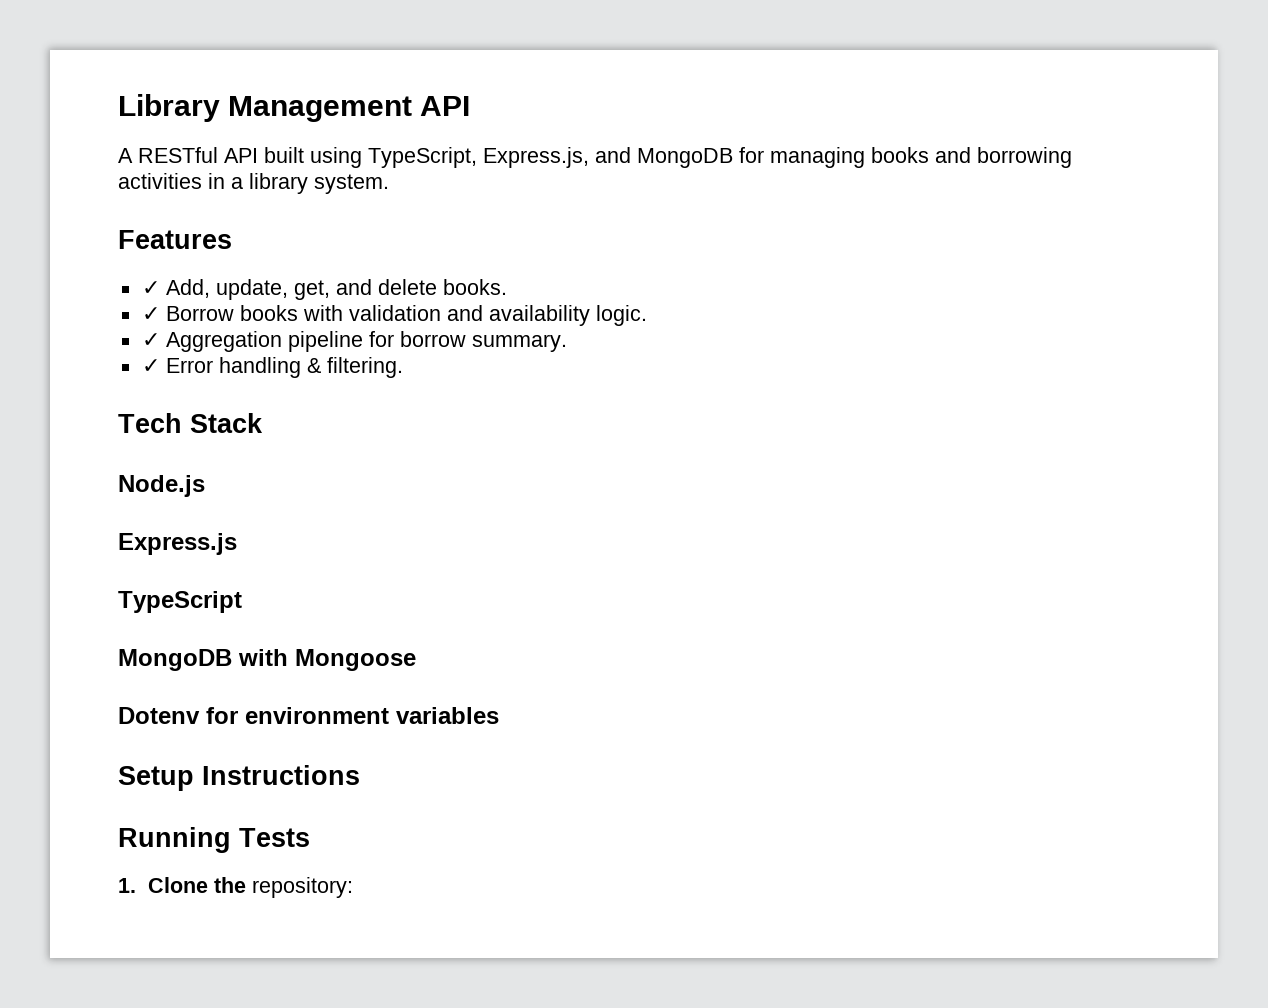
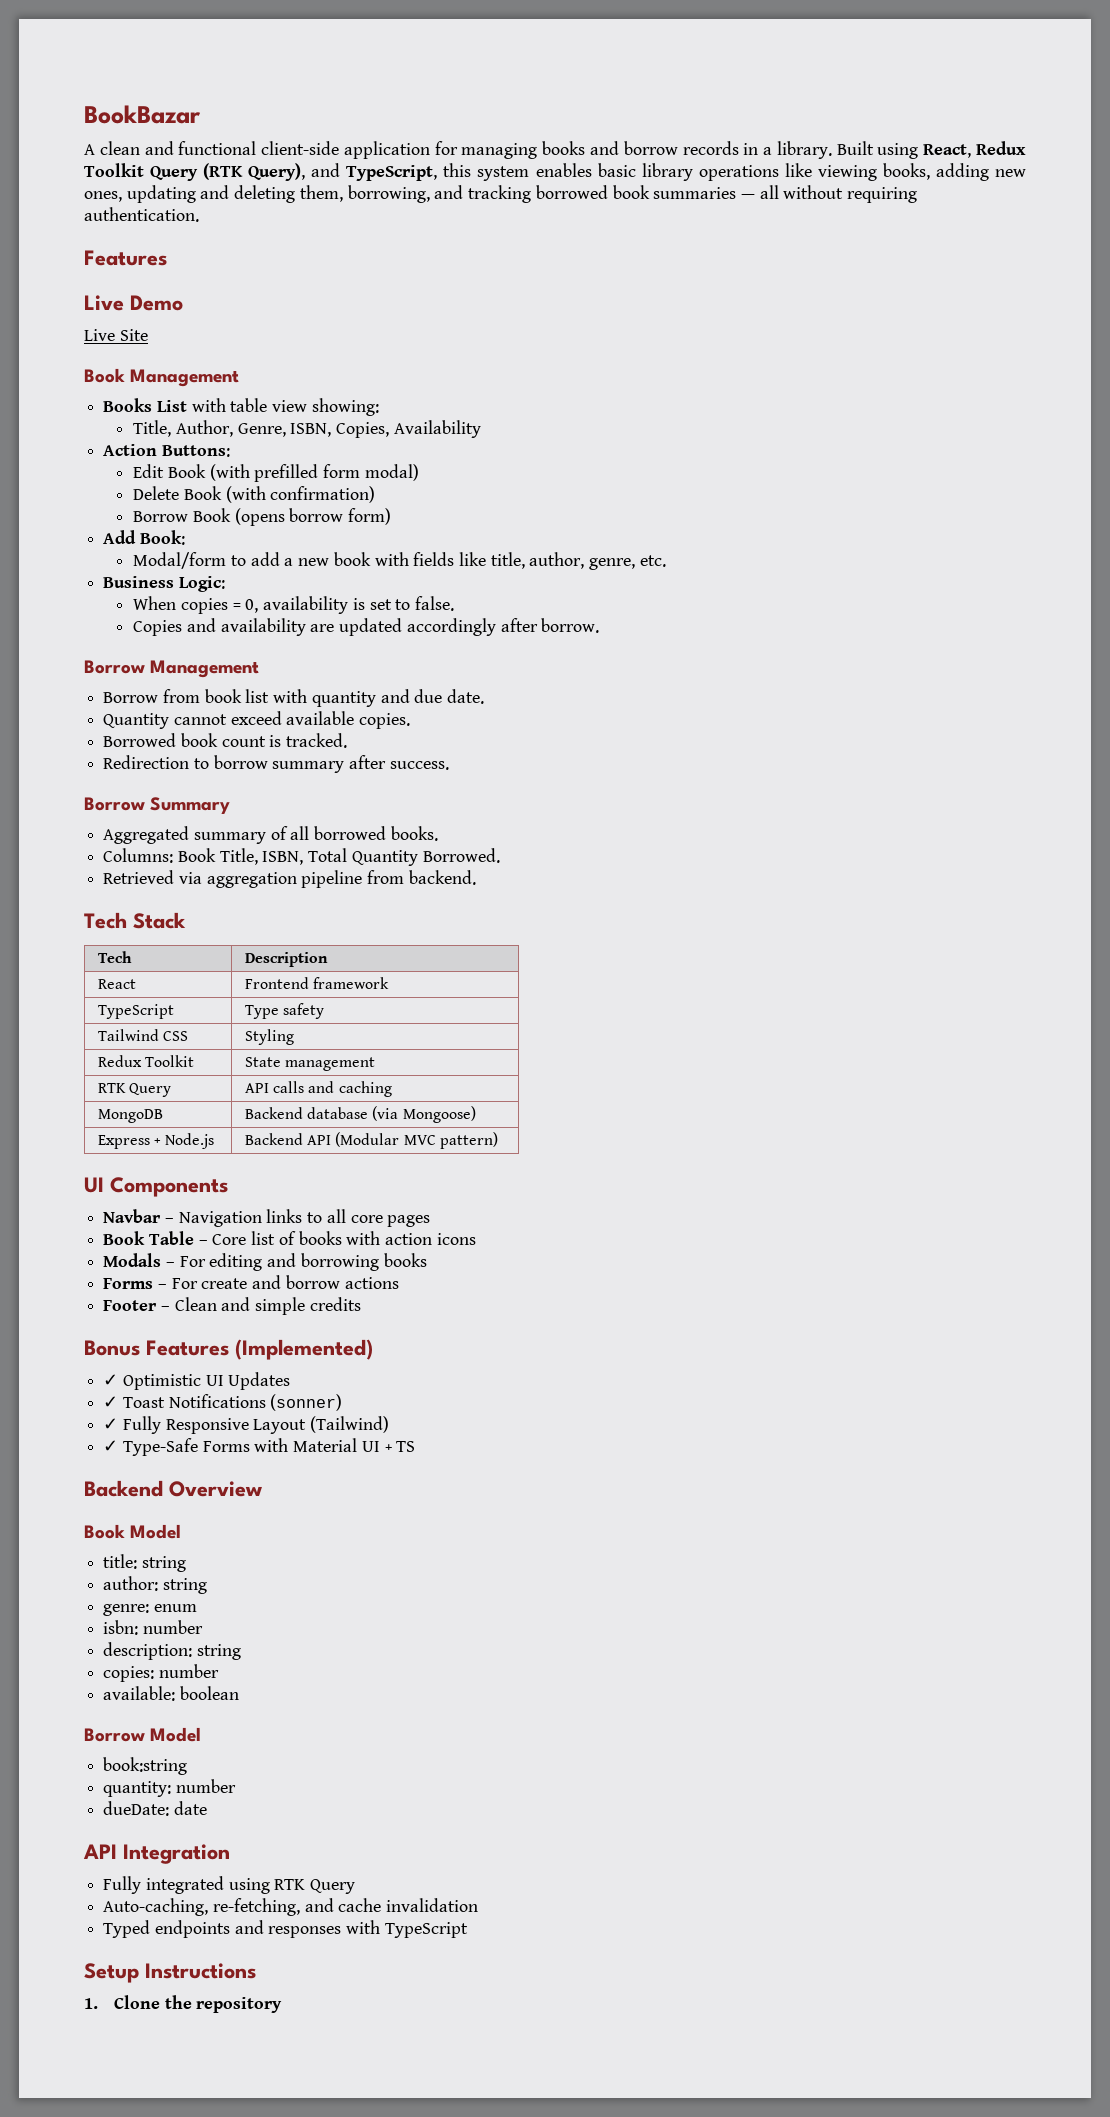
[118,94,471,122] [118,147,1072,168] [118,173,389,194] [118,230,232,249] [141,279,507,300] [141,305,647,326] [141,331,567,352] [141,357,403,378] [118,413,263,433] [118,475,205,497] [118,533,237,555] [118,591,242,613] [118,649,416,671] [118,707,499,724] Library Management API // A RESTful API built using TypeScript, Express.js, and MongoDB for managing books and borrowing activities in a library system. // Features // ✓ Add, update, get, and delete books. // ✓ Borrow books with validation and availability logic. // ✓ Aggregation pipeline for borrow summary. // ✓ Error handling & filtering. // Tech Stack // Node.js // Express.js // TypeScript // MongoDB with Mongoose // Dotenv for environment variables -> [84,105,201,124] [84,141,1027,159] [84,163,1026,181] [84,185,918,203] [84,207,199,222] [84,250,167,266] [84,295,183,311] [84,329,148,341] [84,368,240,387] [103,398,379,416] [133,420,481,438] [103,444,230,457] [133,464,419,482] [133,486,376,503] [133,508,392,526] [103,530,185,545] [133,552,666,570] [103,576,225,592] [133,596,454,614] [133,618,600,636] [84,660,260,678] [103,689,485,707] [103,711,411,729] [103,733,348,748] [103,755,449,773] [84,797,231,814] [103,826,438,844] [103,848,500,866] [103,870,476,888] [84,912,186,929] [97,951,132,963] [244,952,328,967] [97,979,136,989] [244,977,390,989] [97,1004,174,1019] [244,1003,325,1019] [97,1029,189,1041] [244,1029,294,1045] [97,1055,195,1067] [244,1057,376,1071] [97,1083,172,1097] [244,1081,392,1097] [97,1109,163,1123] [244,1106,476,1123] [97,1133,215,1149] [244,1132,499,1149] [84,1177,228,1197] [103,1209,431,1227] [103,1231,476,1245] [103,1253,427,1271] [103,1275,399,1289] [103,1297,361,1315] [84,1339,373,1360] [103,1372,291,1390] [103,1394,343,1411] [103,1416,390,1434] [103,1438,416,1456] [84,1480,262,1497] [84,1524,182,1539] [103,1554,186,1572] [103,1576,207,1594] [103,1604,197,1616] [103,1620,203,1635] [103,1642,241,1660] [103,1664,219,1682] [103,1686,239,1701] [84,1727,202,1742] [103,1757,188,1775] [103,1779,236,1797] [103,1801,207,1816] [83,1844,230,1864] [103,1876,356,1894] [103,1898,479,1916] [103,1920,468,1938] BookBazar // A clean and functional client-side application for managing books and borrow records in a library. Built using React, Redux Toolkit Query (RTK Query), and TypeScript, this system enables basic library operations like viewing books, adding new ones, updating and deleting them, borrowing, and tracking borrowed book summaries — all without requiring authentication. // Features // Live Demo // Live Site // Book Management // Books List with table view showing: // Title, Author, Genre, ISBN, Copies, Availability // Action Buttons: // Edit Book (with prefilled form modal) // Delete Book (with confirmation) // Borrow Book (opens borrow form) // Add Book: // Modal/form to add a new book with fields like title, author, genre, etc. // Business Logic: // When copies = 0, availability is set to false. // Copies and availability are updated accordingly after borrow. // Borrow Management // Borrow from book list with quantity and due date. // Quantity cannot exceed available copies. // Borrowed book count is tracked. // Redirection to borrow summary after success. // Borrow Summary // Aggregated summary of all borrowed books. // Columns: Book Title, ISBN, Total Quantity Borrowed. // Retrieved via aggregation pipeline from backend. // Tech Stack // Tech | Description // React | Frontend framework // TypeScript | Type safety // Tailwind CSS | Styling // Redux Toolkit | State management // RTK Query | API calls and caching // MongoDB | Backend database (via Mongoose) // Express + Node.js | Backend API (Modular MVC pattern) // UI Components // Navbar – Navigation links to all core pages // Book Table – Core list of books with action icons // Modals – For editing and borrowing books // Forms – For create and borrow actions // Footer – Clean and simple credits // Bonus Features (Implemented) // ✓ Optimistic UI Updates // ✓ Toast Notifications (sonner) // ✓ Fully Responsive Layout (Tailwind) // ✓ Type-Safe Forms with Material UI + TS // Backend Overview // Book Model // title: string // author: string // genre: enum // isbn: number // description: string // copies: number // available: boolean // Borrow Model // book:string // quantity: number // dueDate: date // API Integration // Fully integrated using RTK Query // Auto-caching, re-fetching, and cache invalidation // Typed endpoints and responses with TypeScript
[118,827,310,853] // Running Tests -> (256, 1971) none
[251,877,353,898] repository: -> [196,1997,283,2013] repository

